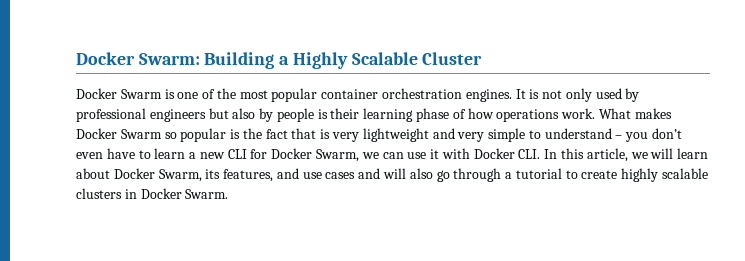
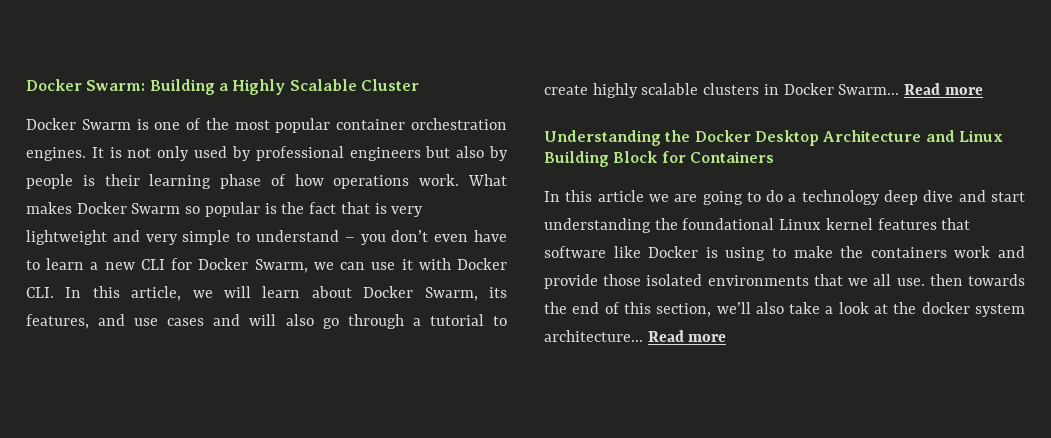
[185,189,229,199] Swarm. -> [838,83,983,95] [544,130,1003,146] [544,151,774,167] [544,190,1025,205] [544,218,971,233] [544,246,1025,261] [544,274,1025,289] [544,302,1025,317] [544,330,727,342] Swarm... Read more // Understanding the Docker Desktop Architecture and Linux Building Block for Containers // In this article we are going to do a technology deep dive and start understanding the foundational Linux kernel features that software like Docker is using to make the containers work and provide those isolated environments that we all use. then towards the end of this section, we’ll also take a look at the docker system architecture... Read more

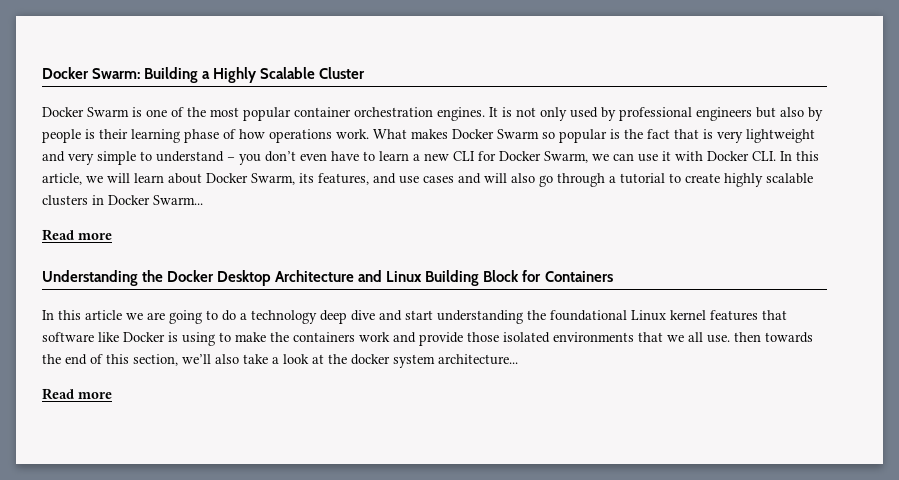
(900, 89) none -> (203, 200) //
(643, 336) none -> (518, 359) //

